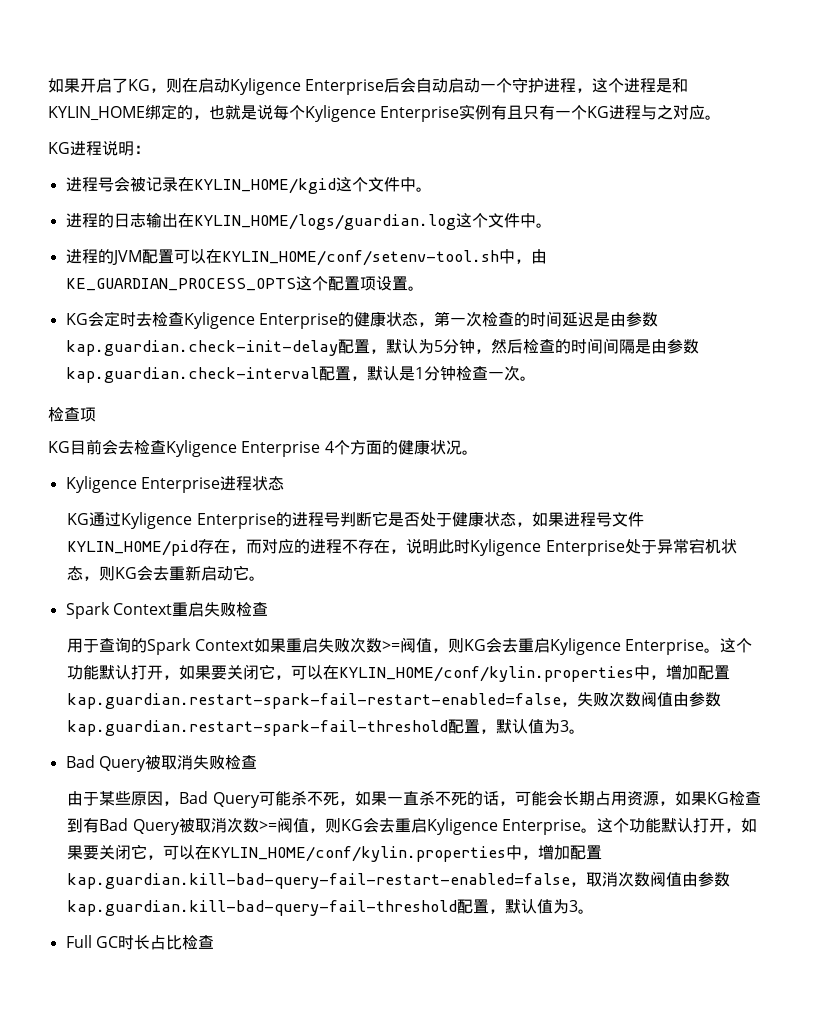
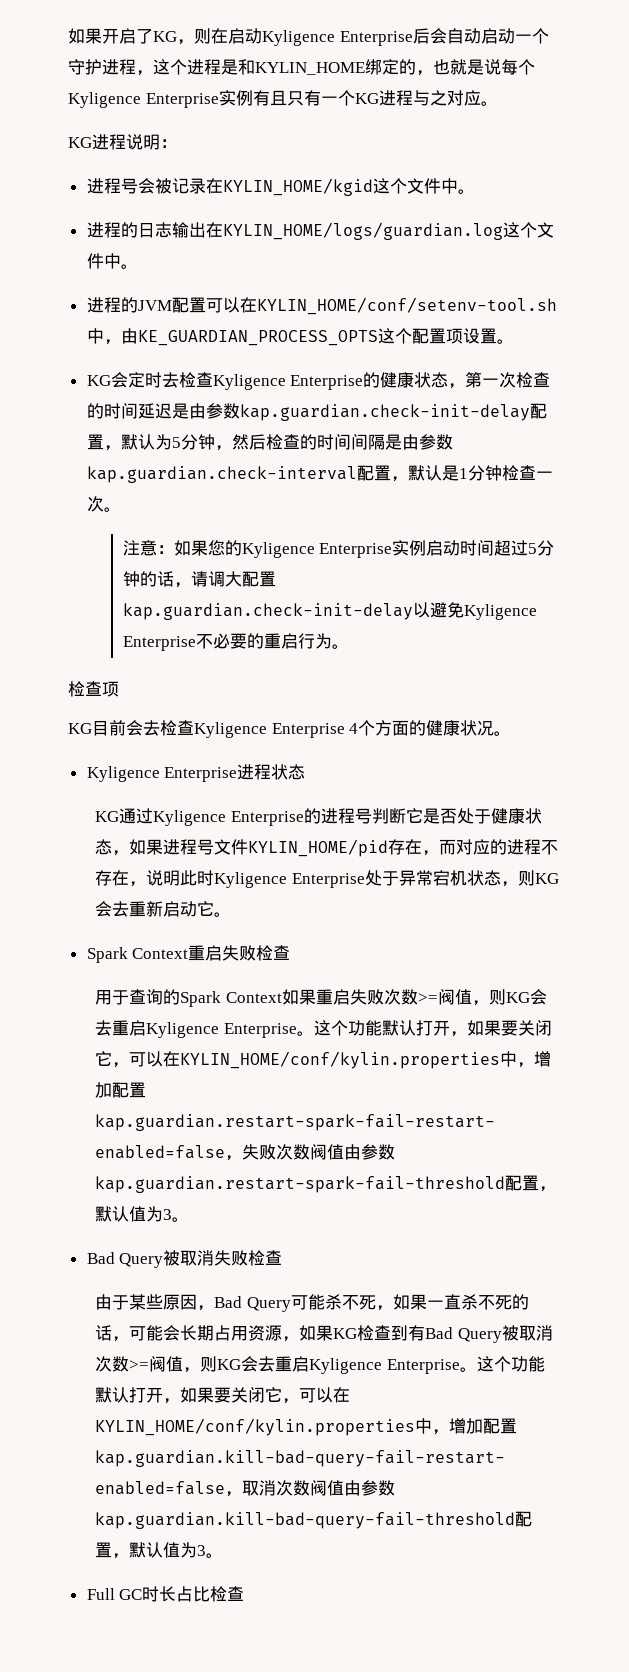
(536, 378) none -> [122,540,555,558] [122,571,276,588] [122,602,537,620] [122,633,349,651] // 注意：如果您的Kyligence Enterprise实例启动时间超过5分钟的话，请调大配置kap.guardian.check-init-delay以避免Kyligence Enterprise不必要的重启行为。

